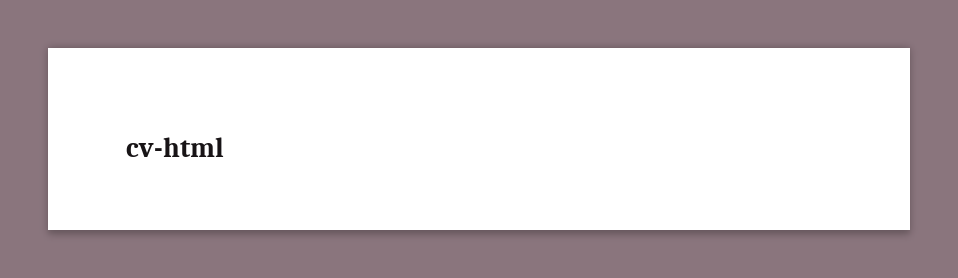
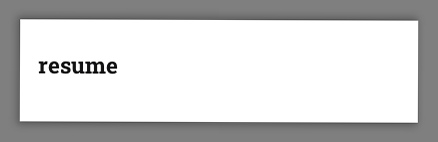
[126,137,224,157] cv-html -> [37,60,119,75] resume

